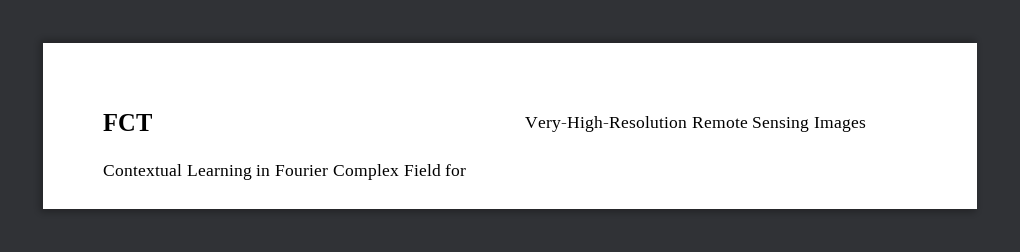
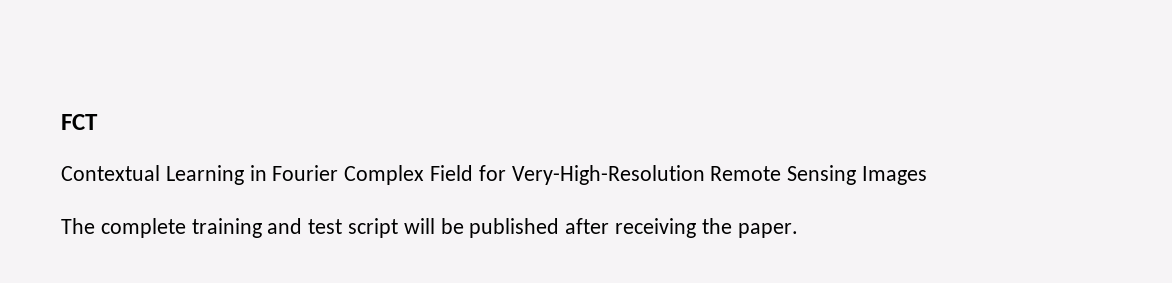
(867, 124) none -> [61,218,798,238] // The complete training and test script will be published after receiving the paper.

